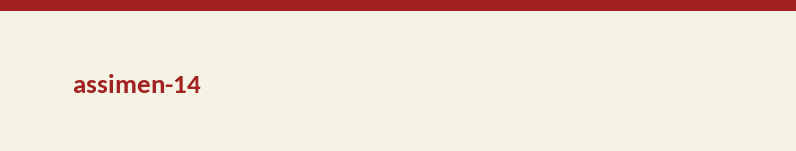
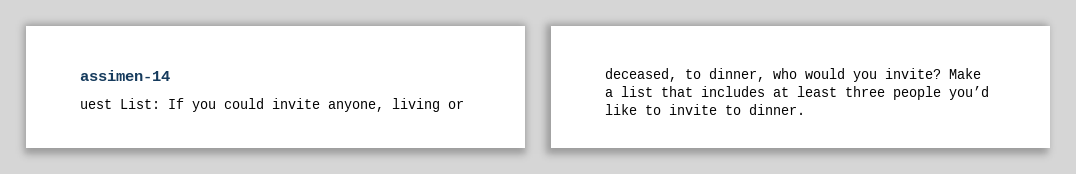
(201, 83) none -> [80,98,464,112] [605,68,981,82] [605,86,989,100] [605,104,805,115] // uest List: If you could invite anyone, living or deceased, to dinner, who would you invite? Make a list that includes at least three people you’d like to invite to dinner.

